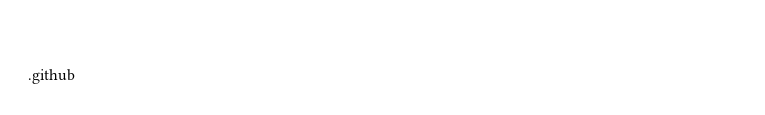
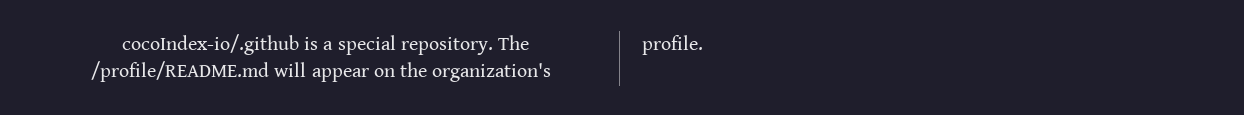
[28,69,75,84] .github -> [121,34,530,55] [91,61,552,82] [642,35,703,55] cocoIndex-io/.github is a special repository. The /profile/README.md will appear on the organization's profile.

